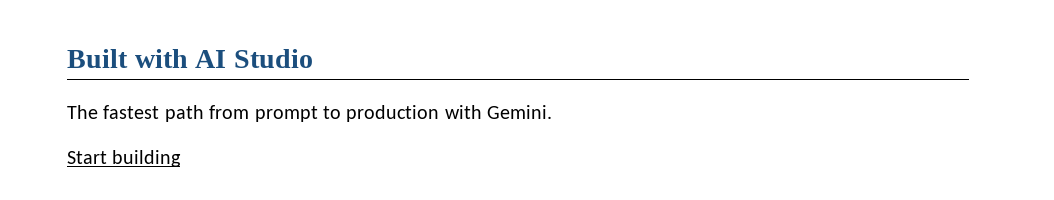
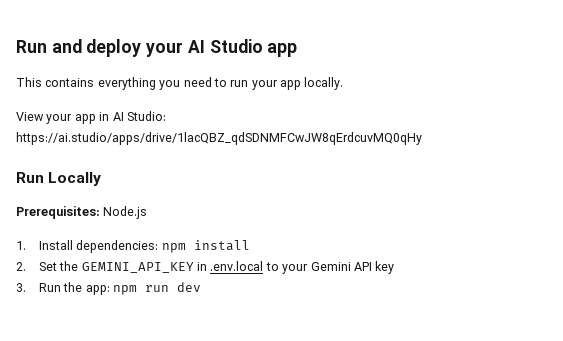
[67,49,313,68] [67,105,553,122] [67,150,182,167] Built with AI Studio // The fastest path from prompt to production with Gemini. // Start building -> [16,39,298,57] [16,77,344,90] [16,111,166,124] [16,132,422,145] [16,172,102,186] [16,206,148,219] [16,240,250,253] [16,261,395,274] [16,282,202,295] Run and deploy your AI Studio app // This contains everything you need to run your app locally. // View your app in AI Studio: https://ai.studio/apps/drive/1lacQBZ_qdSDNMFCwJW8qErdcuvMQ0qHy // Run Locally // Prerequisites: Node.js // 1. Install dependencies: npm install // 2. Set the GEMINI_API_KEY in .env.local to your Gemini API key // 3. Run the app: npm run dev

